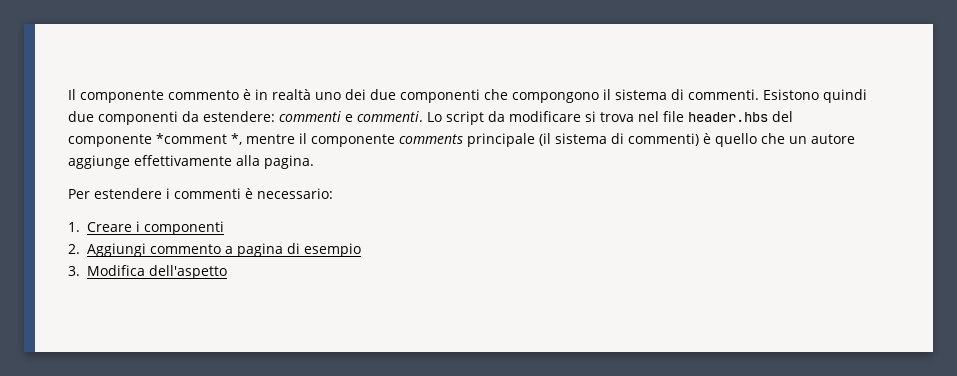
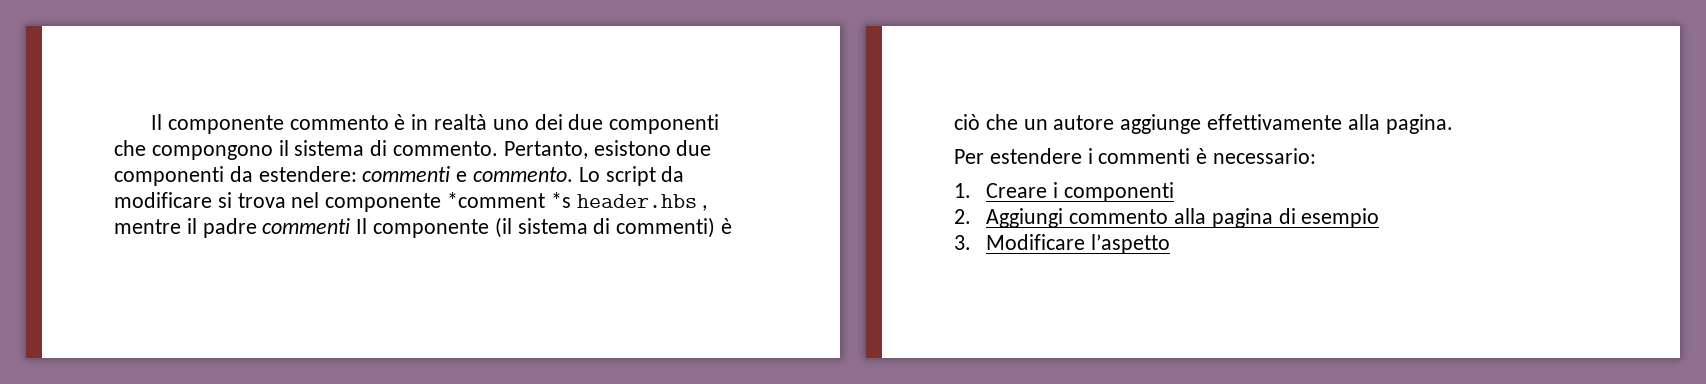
[688,89,867,103] commenti. Esistono quindi -> [393,140,671,159] commento. Pertanto, esistono
[357,111,423,122] commenti. -> [473,167,574,182] commento.
[663,111,793,122] [68,133,535,147] file header.hbs del componente *comment *, mentre il componente comments principale -> [325,192,708,212] [114,218,490,238] componente *comment *s header.hbs , mentre il padre commenti Il componente
[715,133,757,147] quello -> [954,114,980,130] ciò
[225,246,233,254] a -> [1173,208,1206,224] alla
[87,265,227,279] Modifica dell'aspetto -> [986,234,1171,254] Modificare l’aspetto

